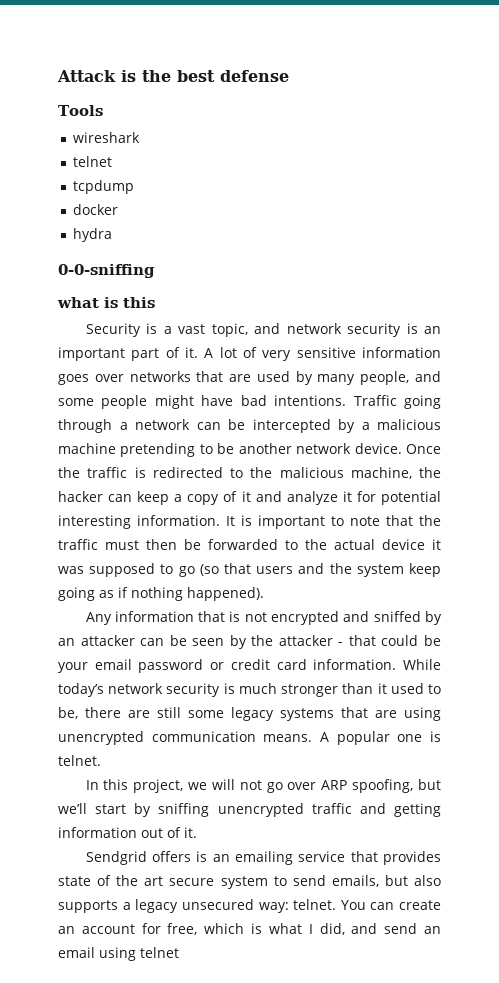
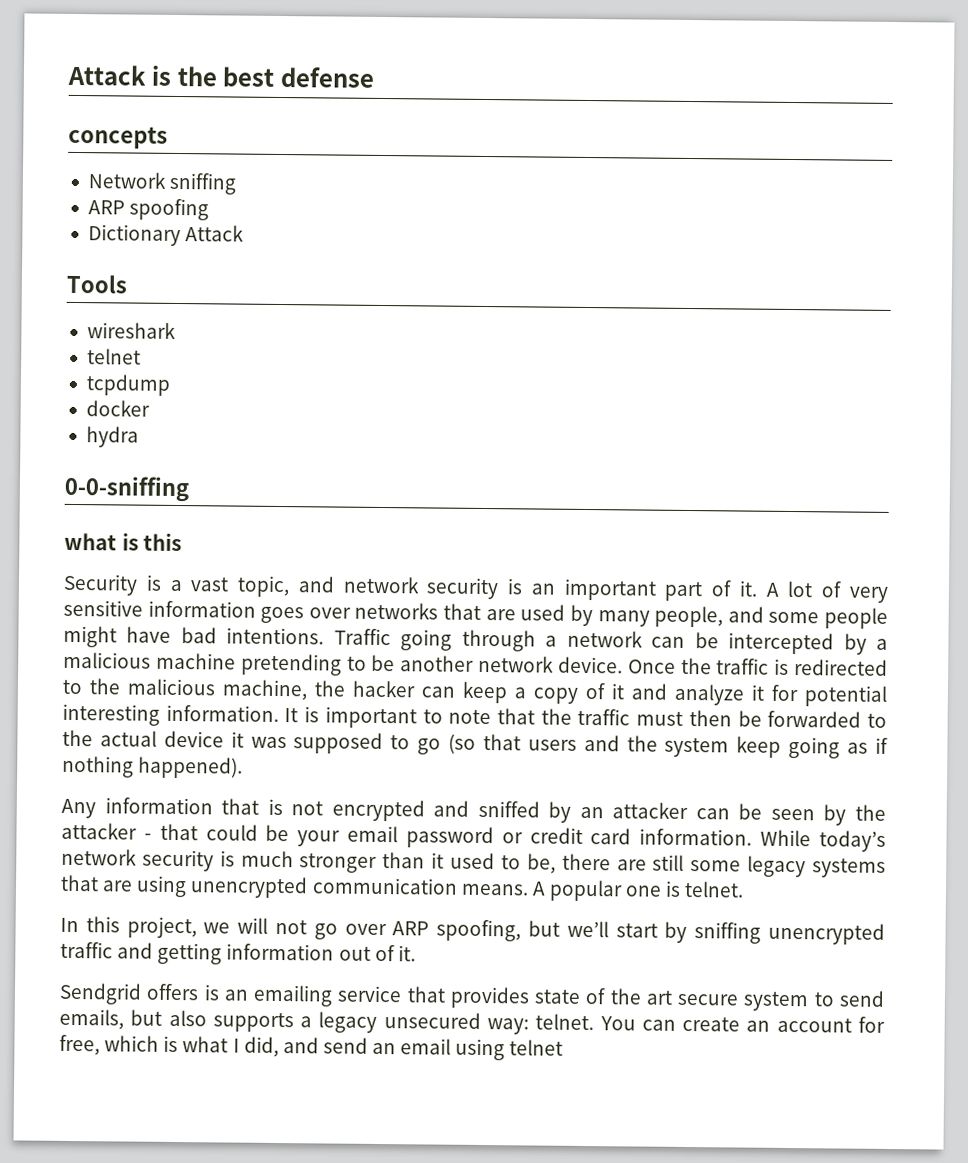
(289, 76) none -> [68,125,168,149] [87,172,237,195] [87,198,210,221] [87,224,245,247] // concepts // Network sniffing // ARP spoofing // Dictionary Attack

